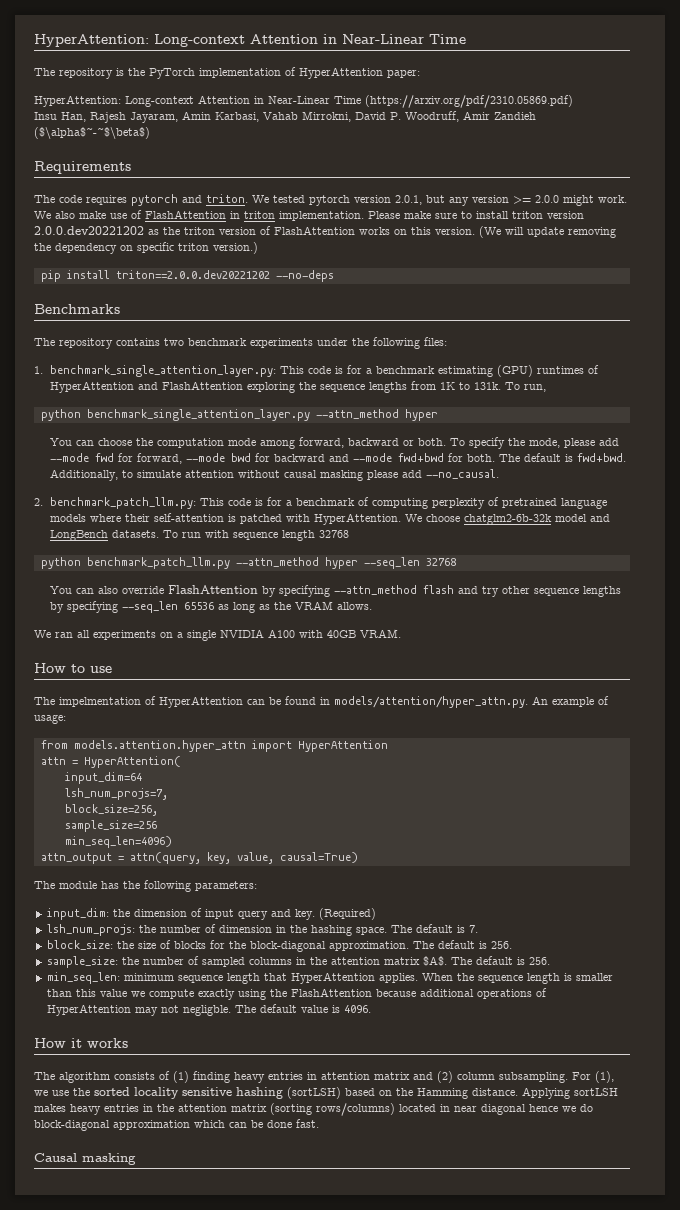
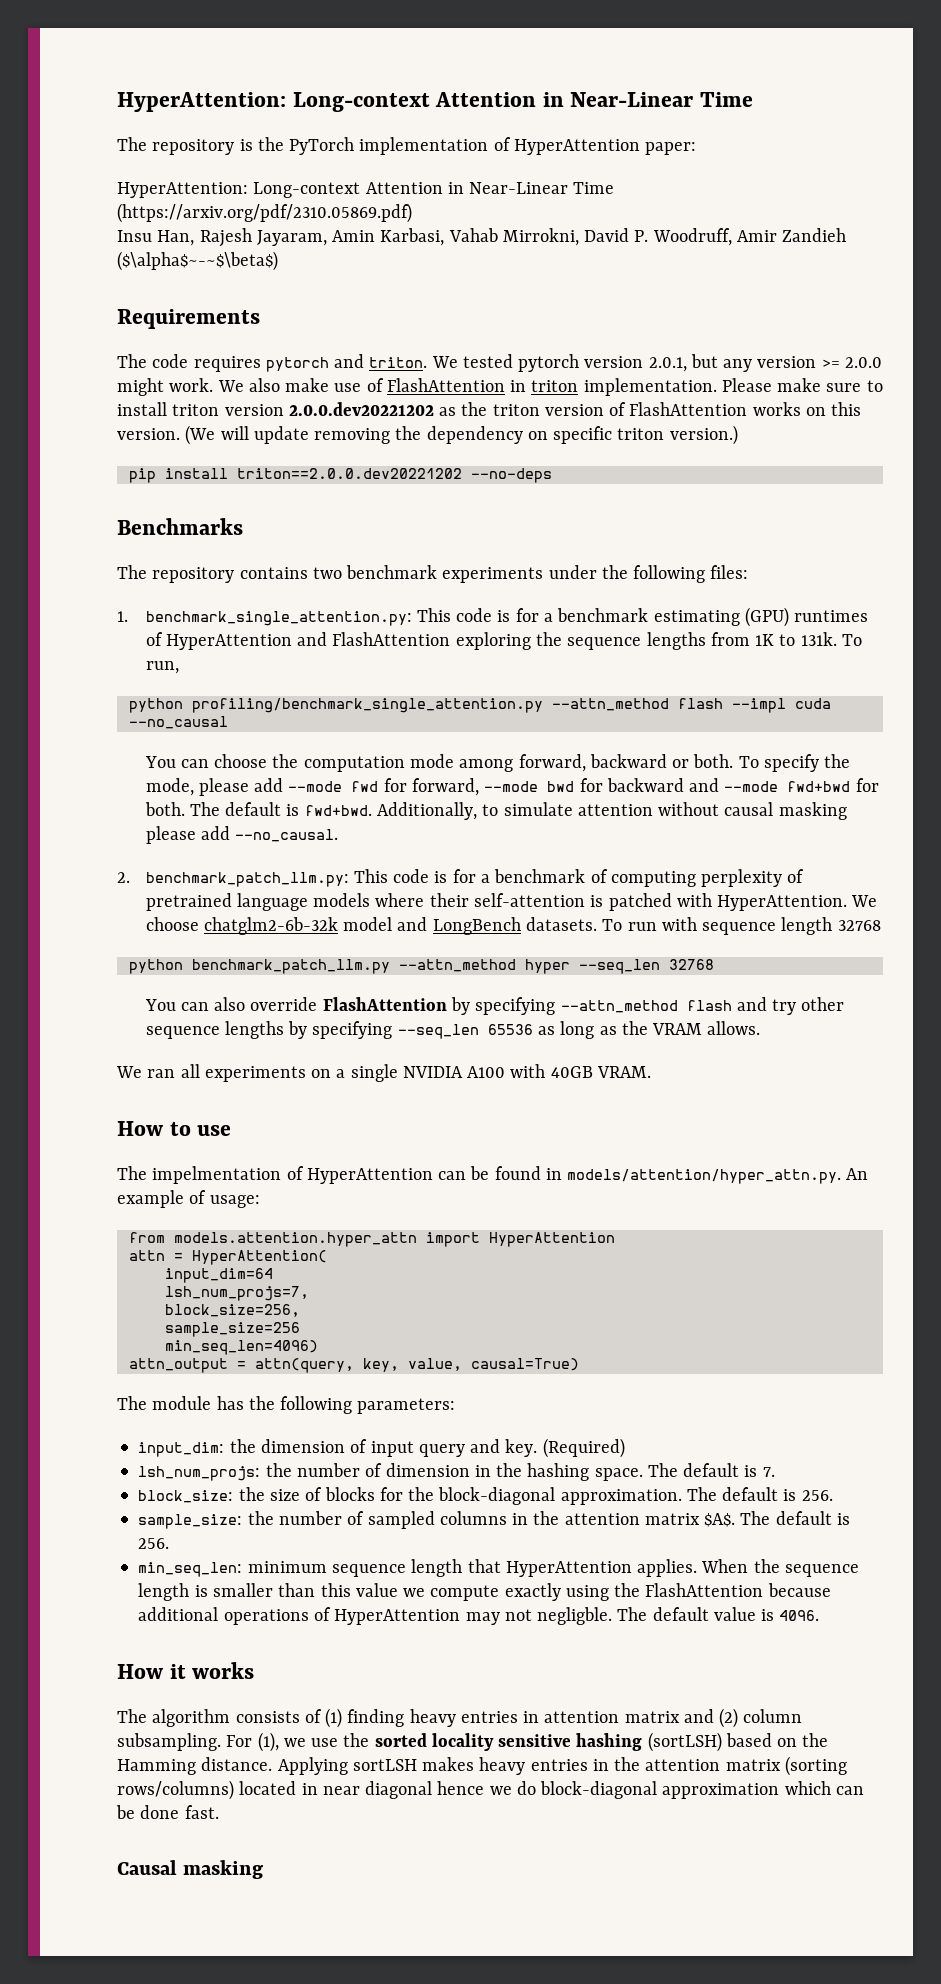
[49,365,276,377] benchmark_single_attention_layer.py: -> [145,611,412,626] benchmark_single_attention.py:
[86,409,438,421] benchmark_single_attention_layer.py --attn_method hyper -> [191,698,831,713] [128,716,228,729] profiling/benchmark_single_attention.py --attn_method flash --impl cuda --no_causal

